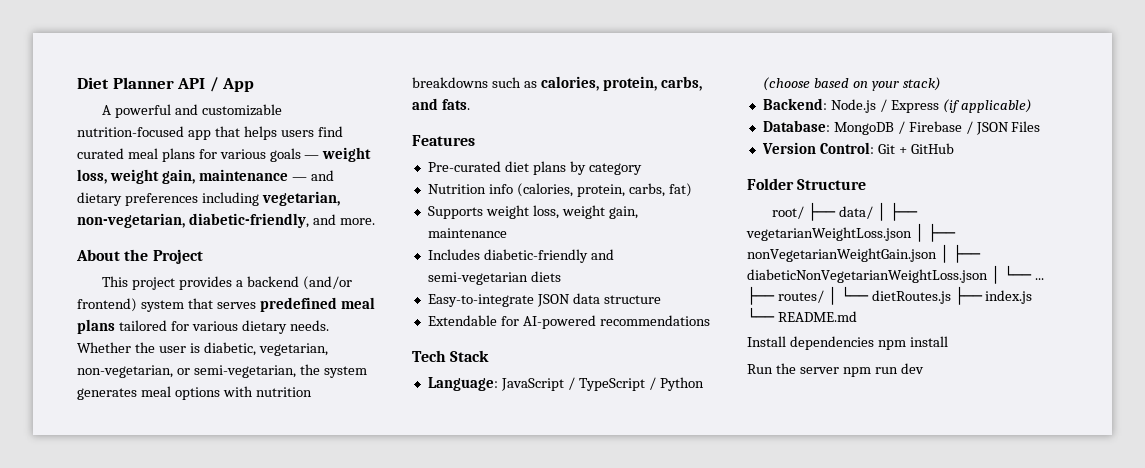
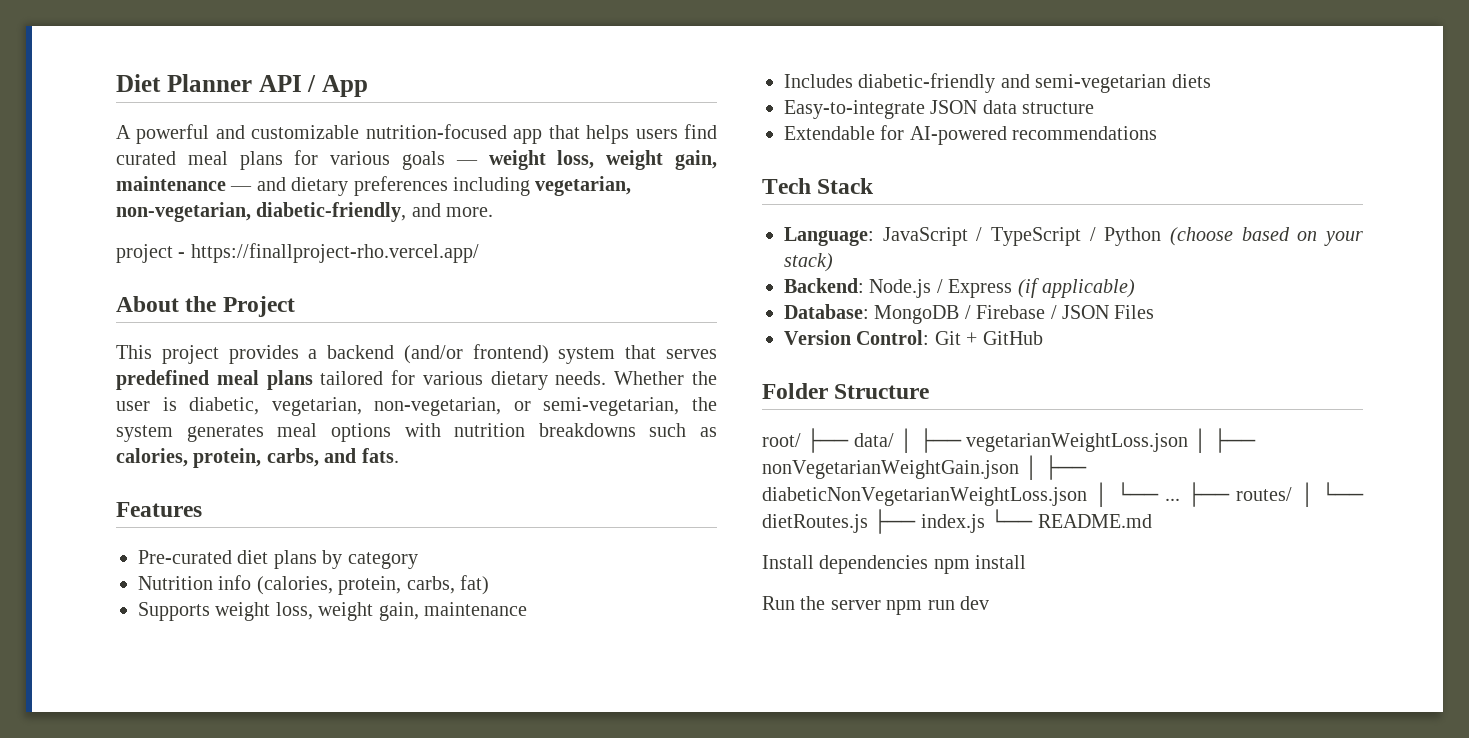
(375, 221) none -> [116,243,479,263] // project - https://finallproject-rho.vercel.app/

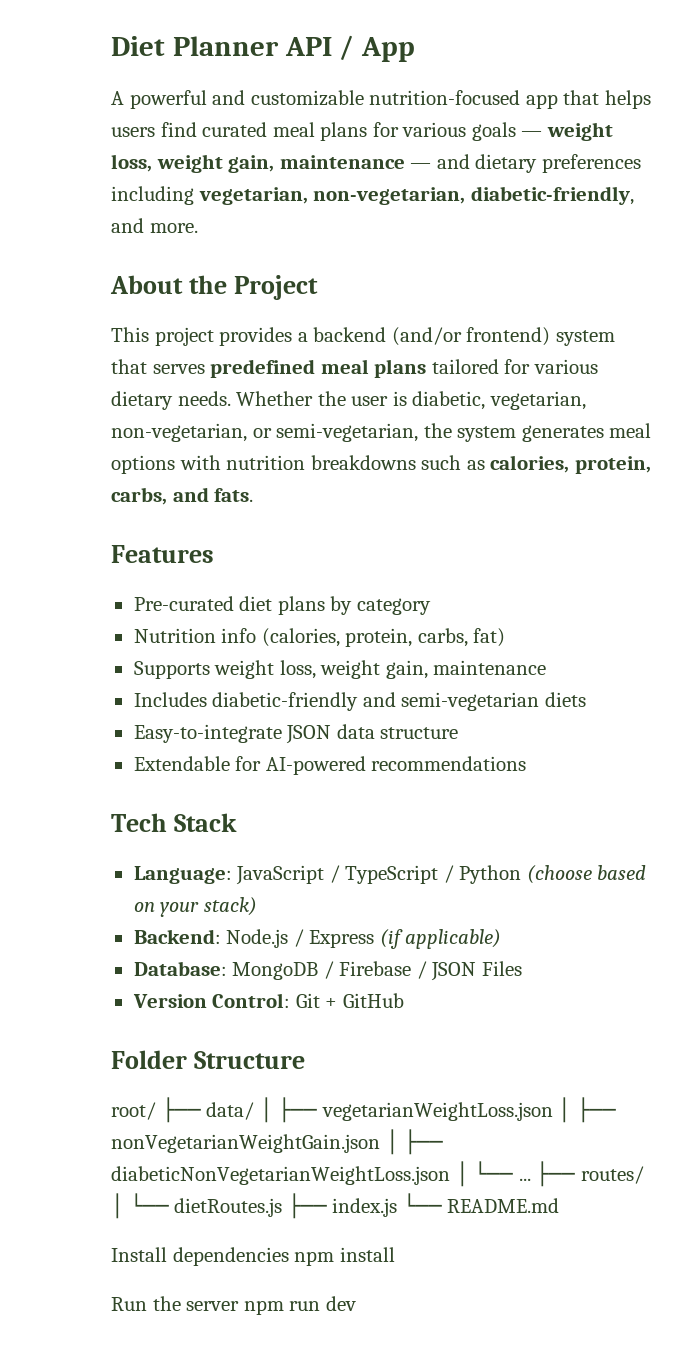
[116,243,479,263] // project - https://finallproject-rho.vercel.app/ -> (198, 228) none

